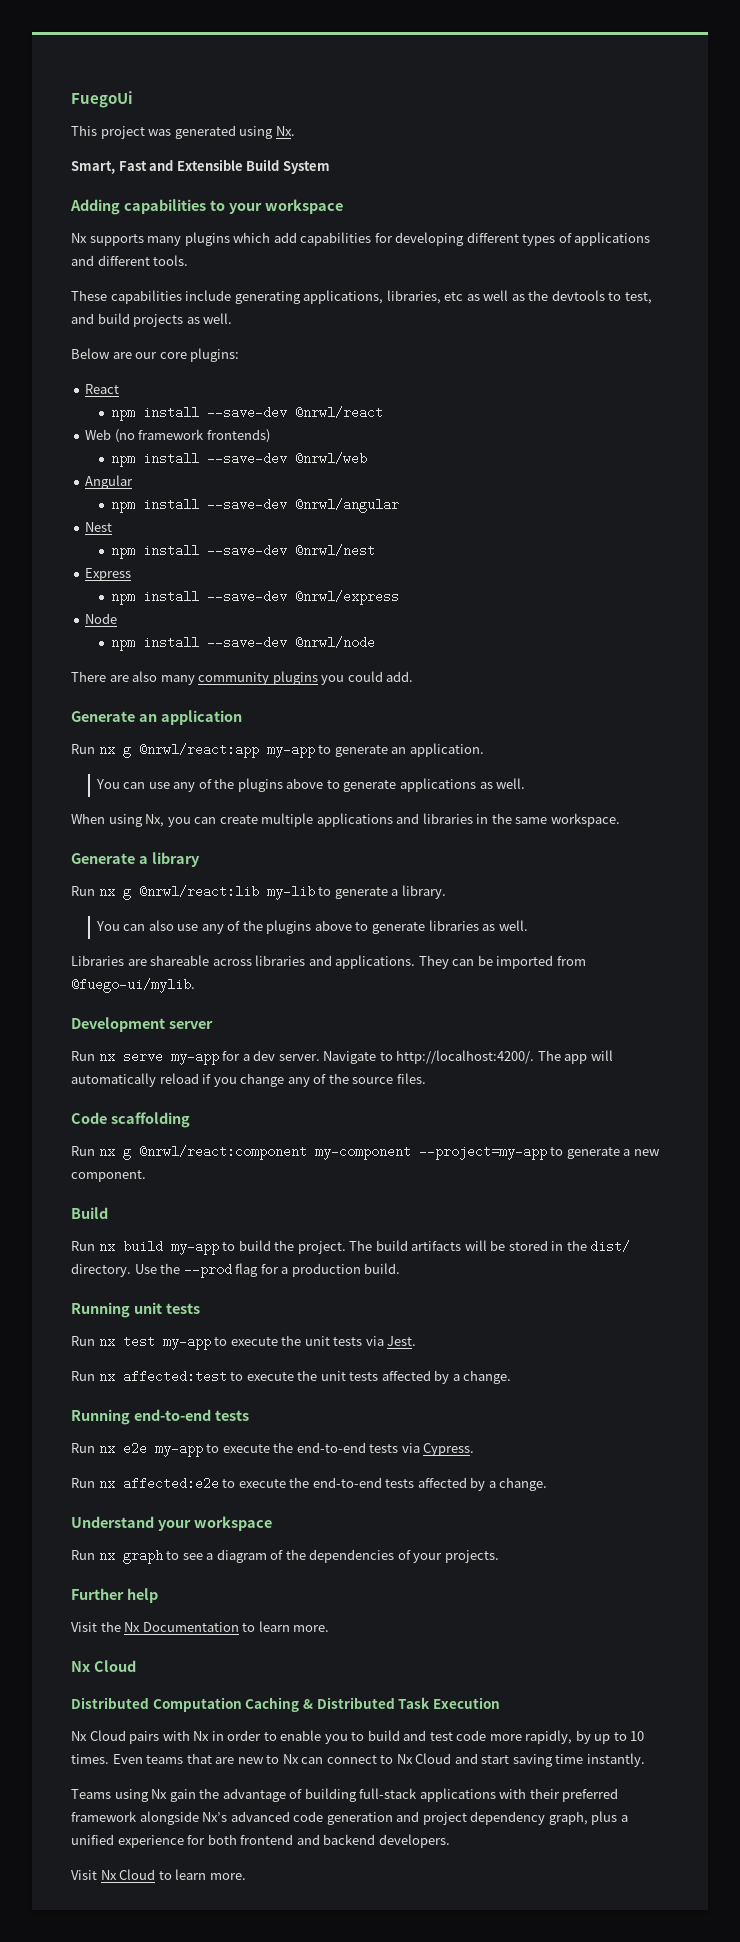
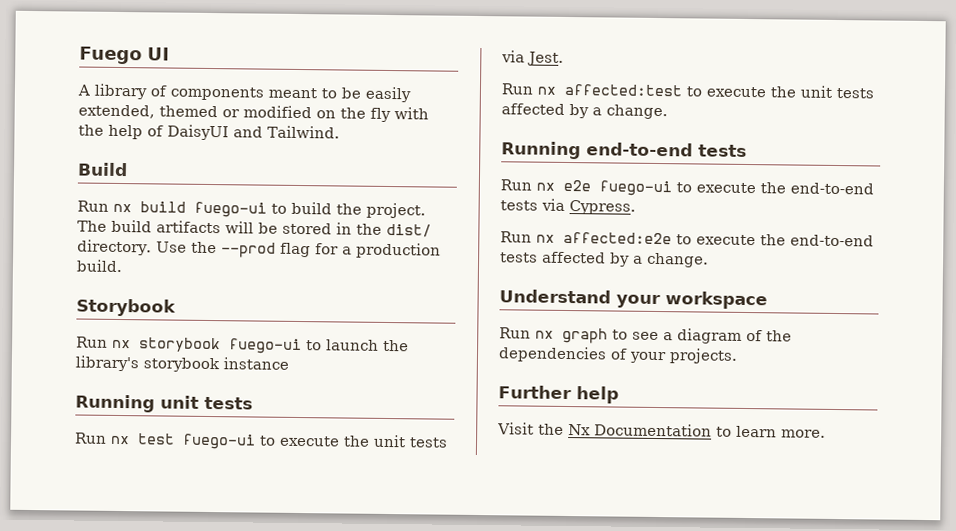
[71,91,133,108] [71,125,295,139] [71,159,330,174] [70,199,343,215] [71,232,651,246] [71,255,189,266] [71,290,652,304] [71,313,233,327] [71,348,240,362] [85,384,120,394] [111,406,384,421] [85,429,270,443] [111,452,368,467] [85,475,134,489] [111,498,400,513] [85,522,113,532] [111,544,376,559] [85,568,132,581] [111,590,400,605] [85,613,118,624] [111,636,376,651] [71,671,414,685] [71,710,242,725] [71,743,484,758] [95,778,526,792] [71,813,620,827] [71,852,200,867] [71,885,446,900] [95,920,528,934] [71,955,586,969] [71,978,195,993] [71,1017,213,1032] [71,1050,613,1065] [71,1073,426,1087] [71,1112,190,1128] [71,1145,660,1160] [71,1170,146,1182] FuegoUi // This project was generated using Nx. // Smart, Fast and Extensible Build System // Adding capabilities to your workspace // Nx supports many plugins which add capabilities for developing different types of applications and different tools. // These capabilities include generating applications, libraries, etc as well as the devtools to test, and build projects as well. // Below are our core plugins: // React // npm install --save-dev @nrwl/react // Web (no framework frontends) // npm install --save-dev @nrwl/web // Angular // npm install --save-dev @nrwl/angular // Nest // npm install --save-dev @nrwl/nest // Express // npm install --save-dev @nrwl/express // Node // npm install --save-dev @nrwl/node // There are also many community plugins you could add. // Generate an application // Run nx g @nrwl/react:app my-app to generate an application. // You can use any of the plugins above to generate applications as well. // When using Nx, you can create multiple applications and libraries in the same workspace. // Generate a library // Run nx g @nrwl/react:lib my-lib to generate a library. // You can also use any of the plugins above to generate libraries as well. // Libraries are shareable across libraries and applications. They can be imported from @fuego-ui/mylib. // Development server // Run nx serve my-app for a dev server. Navigate to http://localhost:4200/. The app will automatically reload if you change any of the source files. // Code scaffolding // Run nx g @nrwl/react:component my-component --project=my-app to generate a new component. -> [79,46,170,65] [77,83,411,103] [78,104,429,123] [78,124,340,141] Fuego UI // A library of components meant to be easily extended, themed or modified on the fly with the help of DaisyUI and Tailwind.
[170,1240,219,1255] my-app -> [194,201,267,218] fuego-ui
(401, 1268) none -> [76,298,176,317] [76,336,409,355] [75,355,289,373] // Storybook // Run nx storybook fuego-ui to launch the library's storybook instance
[162,1335,211,1350] my-app -> [182,433,256,450] fuego-ui
[154,1442,203,1457] my-app -> [599,180,672,197] fuego-ui
[71,1660,136,1672] [71,1697,500,1712] [71,1730,645,1744] [71,1753,645,1767] [71,1788,619,1802] [71,1811,628,1825] [71,1834,450,1848] [71,1869,246,1880] // Nx Cloud // Distributed Computation Caching & Distributed Task Execution // Nx Cloud pairs with Nx in order to enable you to build and test code more rapidly, by up to 10 times. Even teams that are new to Nx can connect to Nx Cloud and start saving time instantly. // Teams using Nx gain the advantage of building full-stack applications with their preferred framework alongside Nx’s advanced code generation and project dependency graph, plus a unified experience for both frontend and backend developers. // Visit Nx Cloud to learn more. -> (826, 433) none

